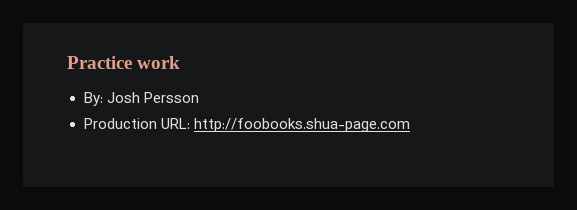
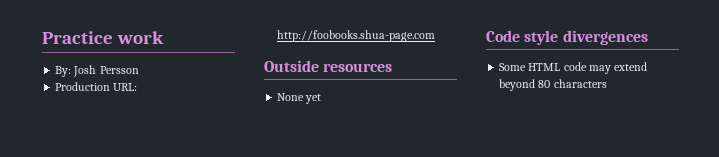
(410, 125) none -> [264,60,393,72] [277,93,322,104] [486,30,648,45] [499,62,648,74] [499,79,607,91] // Outside resources // None yet // Code style divergences // Some HTML code may extend beyond 80 characters

